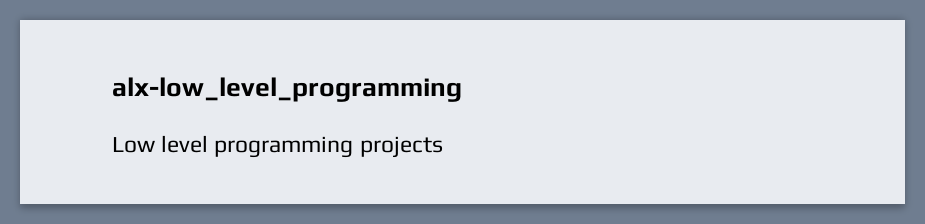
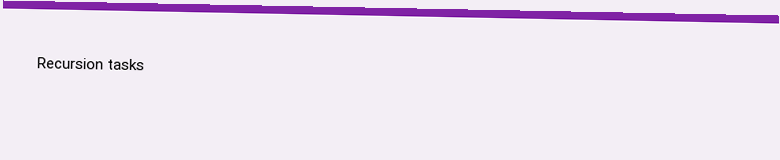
[112,77,462,102] [112,135,443,158] alx-low_level_programming // Low level programming projects -> [37,57,146,71] Recursion tasks

